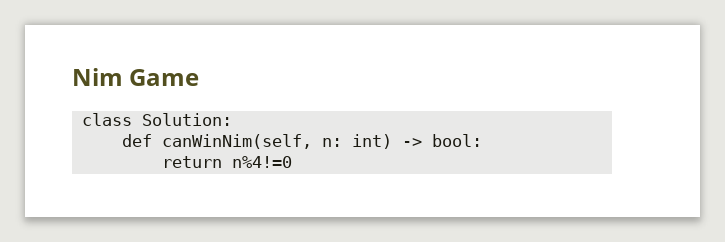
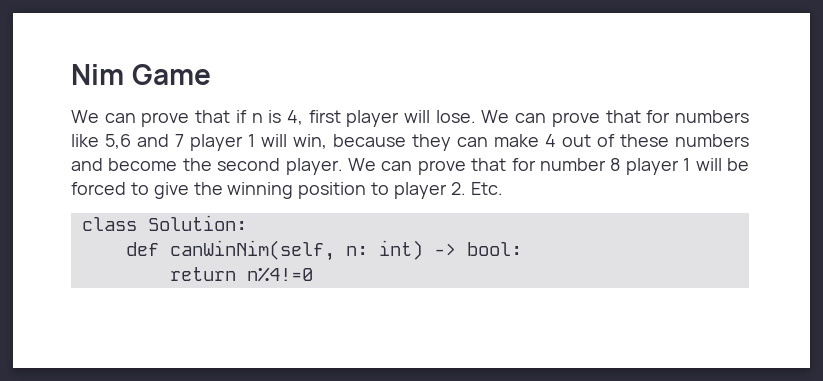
(200, 77) none -> [71,110,750,127] [71,134,749,151] [71,158,749,175] [71,182,503,199] // We can prove that if n is 4, first player will lose. We can prove that for numbers like 5,6 and 7 player 1 will win, because they can make 4 out of these numbers and become the second player. We can prove that for number 8 player 1 will be forced to give the winning position to player 2. Etc.

